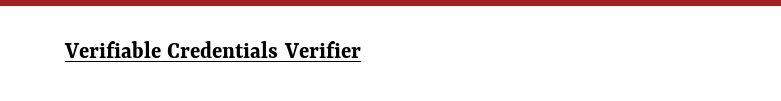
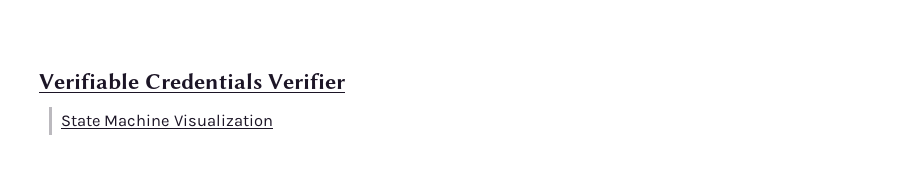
(361, 49) none -> [60,114,273,127] // State Machine Visualization

